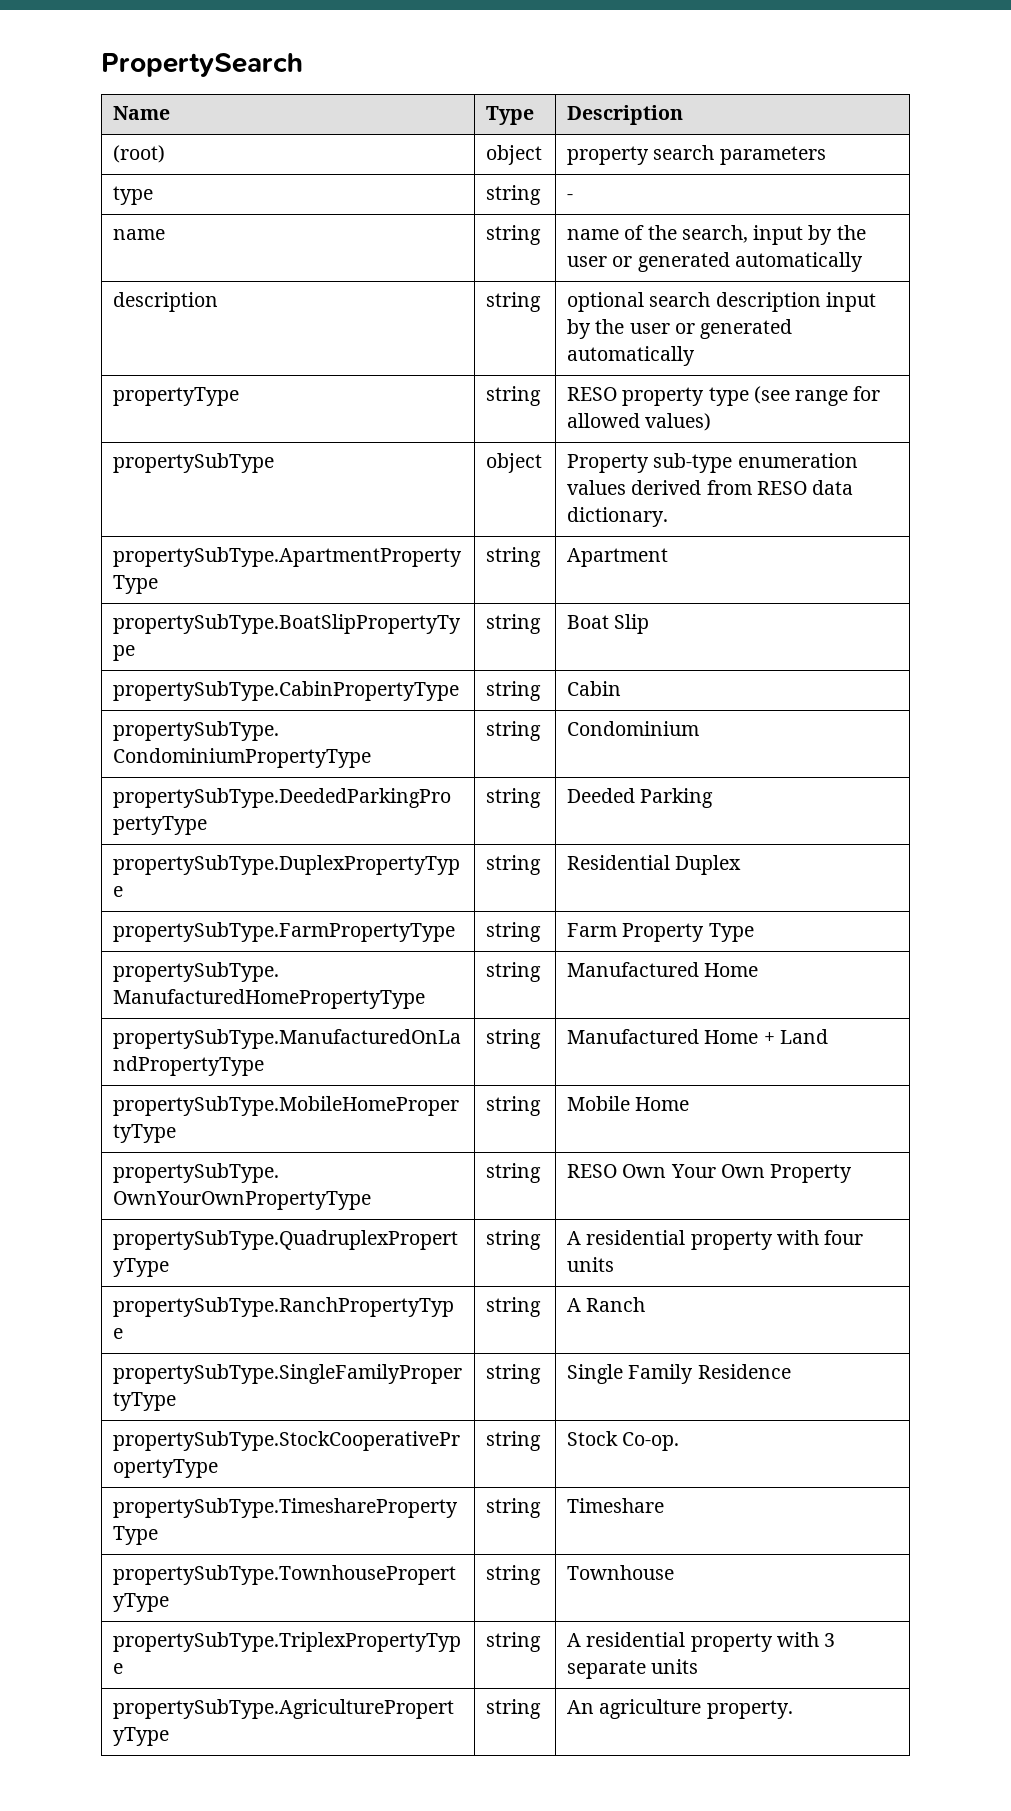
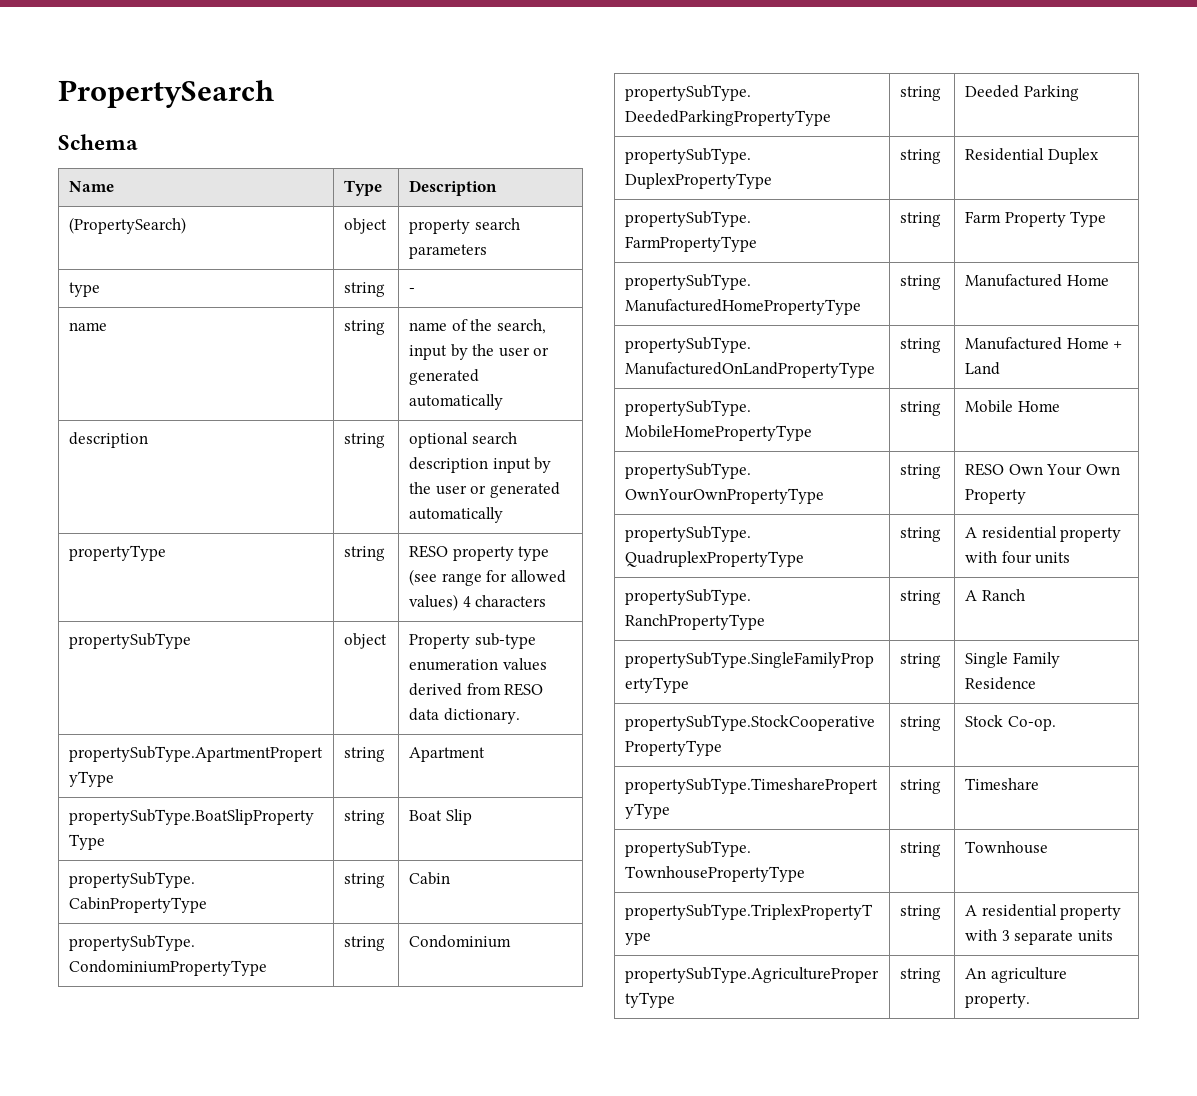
(303, 65) none -> [58,134,138,150] // Schema
[113,145,166,163] (root) -> [69,217,187,234] (PropertySearch)
(712, 422) none -> [462,595,547,607] 4 characters

